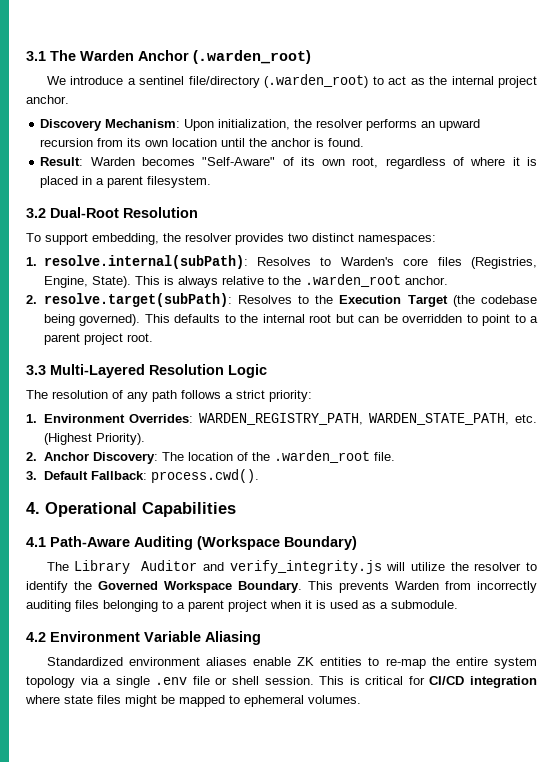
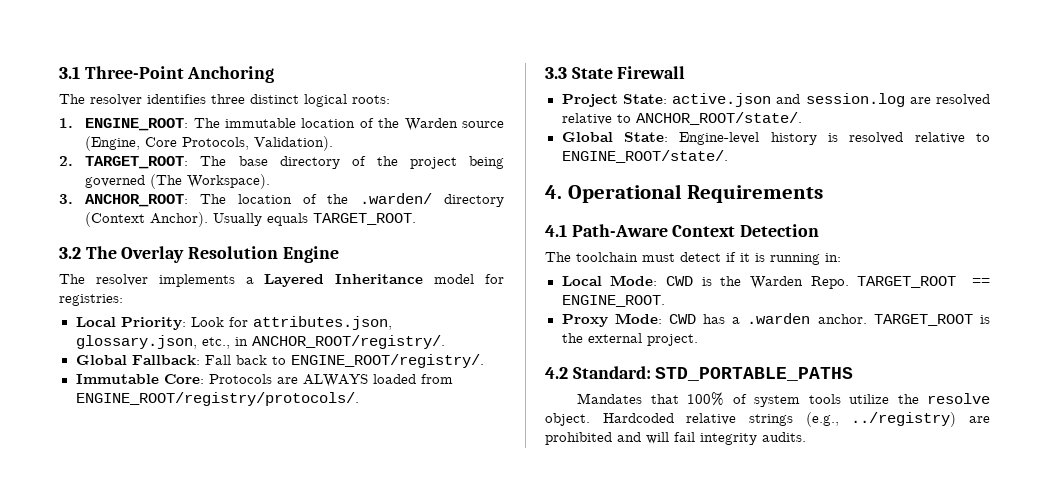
[50,50,311,64] [46,74,537,88] [26,95,69,104] [40,119,481,131] [40,138,365,147] [40,157,537,169] [40,176,212,188] [26,207,198,218] [26,233,436,245] [26,255,537,269] [43,274,448,288] [26,293,537,307] [43,314,538,326] [43,333,153,345] [26,364,267,378] [26,390,312,402] [26,413,537,425] [43,433,145,445] [26,450,395,464] [26,469,259,483] The Warden Anchor (.warden_root) // We introduce a sentinel file/directory (.warden_root) to act as the internal project anchor. // Discovery Mechanism: Upon initialization, the resolver performs an upward recursion from its own location until the anchor is found. // Result: Warden becomes "Self-Aware" of its own root, regardless of where it is placed in a parent filesystem. // 3.2 Dual-Root Resolution // To support embedding, the resolver provides two distinct namespaces: // 1. resolve.internal(subPath): Resolves to Warden's core files (Registries, Engine, State). This is always relative to the .warden_root anchor. // 2. resolve.target(subPath): Resolves to the Execution Target (the codebase being governed). This defaults to the internal root but can be overridden to point to a parent project root. // 3.3 Multi-Layered Resolution Logic // The resolution of any path follows a strict priority: // 1. Environment Overrides: WARDEN_REGISTRY_PATH, WARDEN_STATE_PATH, etc. (Highest Priority). // 2. Anchor Discovery: The location of the .warden_root file. // 3. Default Fallback: process.cwd(). -> [84,66,275,83] [59,94,390,107] [59,118,504,131] [85,136,334,151] [59,156,505,169] [85,174,271,189] [59,193,505,207] [85,212,417,227] [59,246,339,263] [59,274,504,287] [59,294,123,306] [75,316,392,330] [75,335,445,349] [75,354,484,368] [75,374,453,387] [75,392,359,406] [545,66,686,79] [561,93,990,107] [561,112,802,125] [561,132,990,145] [561,150,728,163] Three-Point Anchoring // The resolver identifies three distinct logical roots: // 1. ENGINE_ROOT: The immutable location of the Warden source (Engine, Core Protocols, Validation). // 2. TARGET_ROOT: The base directory of the project being governed (The Workspace). // 3. ANCHOR_ROOT: The location of the .warden/ directory (Context Anchor). Usually equals TARGET_ROOT. // 3.2 The Overlay Resolution Engine // The resolver implements a Layered Inheritance model for registries: // Local Priority: Look for attributes.json, glossary.json, etc., in ANCHOR_ROOT/registry/. // Global Fallback: Fall back to ENGINE_ROOT/registry/. // Immutable Core: Protocols are ALWAYS loaded from ENGINE_ROOT/registry/protocols/. // 3.3 State Firewall // Project State: active.json and session.log are resolved relative to ANCHOR_ROOT/state/. // Global State: Engine-level history is resolved relative to ENGINE_ROOT/state/.
[142,502,236,517] Capabilities -> [687,185,824,203] Requirements
[134,536,357,550] [46,560,537,574] [26,581,537,593] [26,600,458,612] [26,631,261,645] [46,657,537,669] [26,676,537,688] [25,695,361,707] Auditing (Workspace Boundary) // The Library Auditor and verify_integrity.js will utilize the resolver to identify the Governed Workspace Boundary. This prevents Warden from incorrectly auditing files belonging to a parent project when it is used as a submodule. // 4.2 Environment Variable Aliasing // Standardized environment aliases enable ZK entities to re-map the entire system topology via a single .env file or shell session. This is critical for CI/CD integration where state files might be mapped to ephemeral volumes. -> [672,224,820,237] [545,252,841,265] [561,275,990,289] [561,295,665,307] [561,313,990,327] [561,333,698,346] [545,366,854,381] [577,392,991,407] [545,412,990,427] [545,432,806,445] Context Detection // The toolchain must detect if it is running in: // Local Mode: CWD is the Warden Repo. TARGET_ROOT == ENGINE_ROOT. // Proxy Mode: CWD has a .warden anchor. TARGET_ROOT is the external project. // 4.2 Standard: STD_PORTABLE_PATHS // Mandates that 100% of system tools utilize the resolve object. Hardcoded relative strings (e.g., ../registry) are prohibited and will fail integrity audits.

